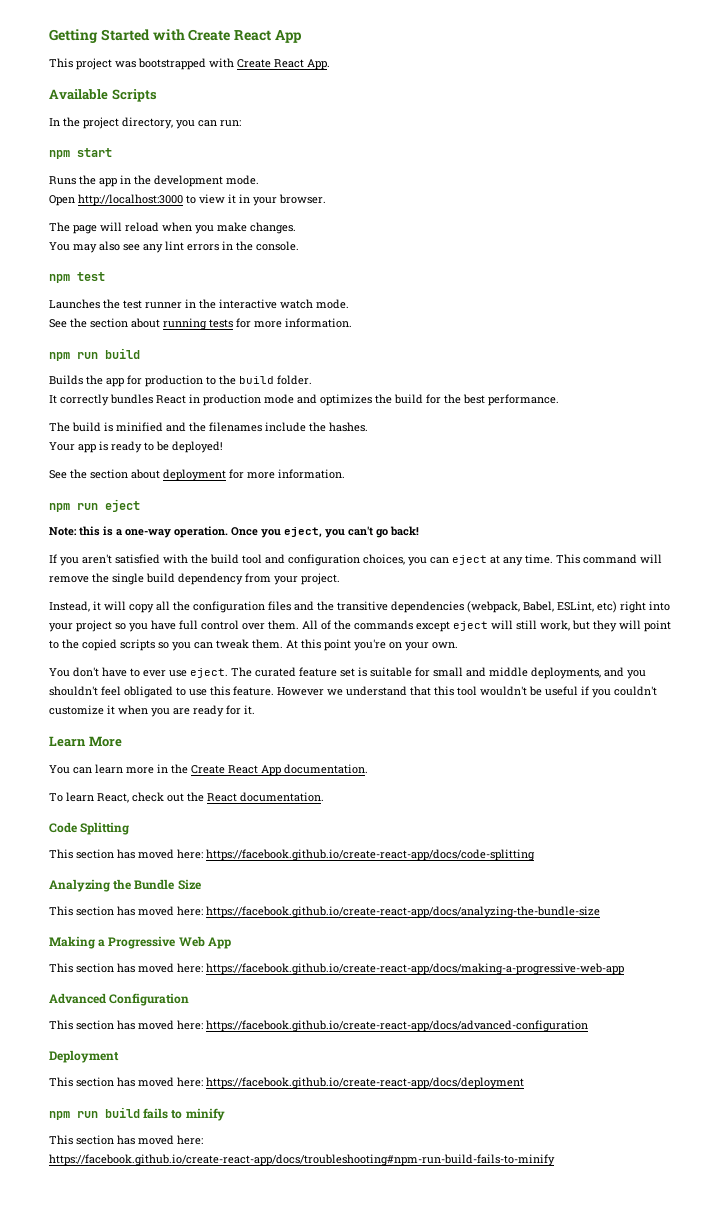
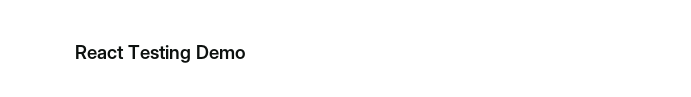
[49,29,302,43] [49,58,330,70] [49,89,157,102] [49,117,241,129] [49,148,112,159] [49,175,259,187] [49,194,326,206] [49,222,296,234] [49,241,299,253] [49,272,105,283] [49,299,349,309] [49,318,352,330] [49,348,140,361] [49,375,312,387] [49,394,559,406] [49,422,368,432] [49,441,223,453] [49,469,345,481] [49,499,140,512] [49,526,419,538] [49,554,662,566] [49,573,340,585] [49,601,670,613] [49,620,671,632] [49,639,458,651] [49,667,646,679] [49,686,657,698] [49,705,255,717] [49,736,122,747] [49,764,368,776] [49,792,324,803] [49,822,130,835] [49,849,535,861] [49,879,201,892] [49,906,600,918] [49,936,231,949] [49,963,624,975] [49,993,190,1006] [49,1020,588,1032] [49,1050,119,1063] [49,1077,524,1089] [49,1107,225,1121] [49,1135,203,1145] [49,1154,555,1166] Getting Started with Create React App // This project was bootstrapped with Create React App. // Available Scripts // In the project directory, you can run: // npm start // Runs the app in the development mode. // Open http://localhost:3000 to view it in your browser. // The page will reload when you make changes. // You may also see any lint errors in the console. // npm test // Launches the test runner in the interactive watch mode. // See the section about running tests for more information. // npm run build // Builds the app for production to the build folder. // It correctly bundles React in production mode and optimizes the build for the best performance. // The build is minified and the filenames include the hashes. // Your app is ready to be deployed! // See the section about deployment for more information. // npm run eject // Note: this is a one-way operation. Once you eject, you can't go back! // If you aren't satisfied with the build tool and configuration choices, you can eject at any time. This command will remove the single build dependency from your project. // Instead, it will copy all the configuration files and the transitive dependencies (webpack, Babel, ESLint, etc) right into your project so you have full control over them. All of the commands except eject will still work, but they will point to the copied scripts so you can tweak them. At this point you're on your own. // You don't have to ever use eject. The curated feature set is suitable for small and middle deployments, and you shouldn't feel obligated to use this feature. However we understand that this tool wouldn't be useful if you couldn't customize it when you are ready for it. // Learn More // You can learn more in the Create React App documentation. // To learn React, check out the React documentation. // Code Splitting // This section has moved here: https://facebook.github.io/create-react-app/docs/code-splitting // Analyzing the Bundle Size // This section has moved here: https://facebook.github.io/create-react-app/docs/analyzing-the-bundle-size // Making a Progressive Web App // This section has moved here: https://facebook.github.io/create-react-app/docs/making-a-progressive-web-app // Advanced Configuration // This section has moved here: https://facebook.github.io/create-react-app/docs/advanced-configuration // Deployment // This section has moved here: https://facebook.github.io/create-react-app/docs/deployment // npm run build fails to minify // This section has moved here: https://facebook.github.io/create-react-app/docs/troubleshooting#npm-run-build-fails-to-minify -> [75,45,246,63] React Testing Demo

